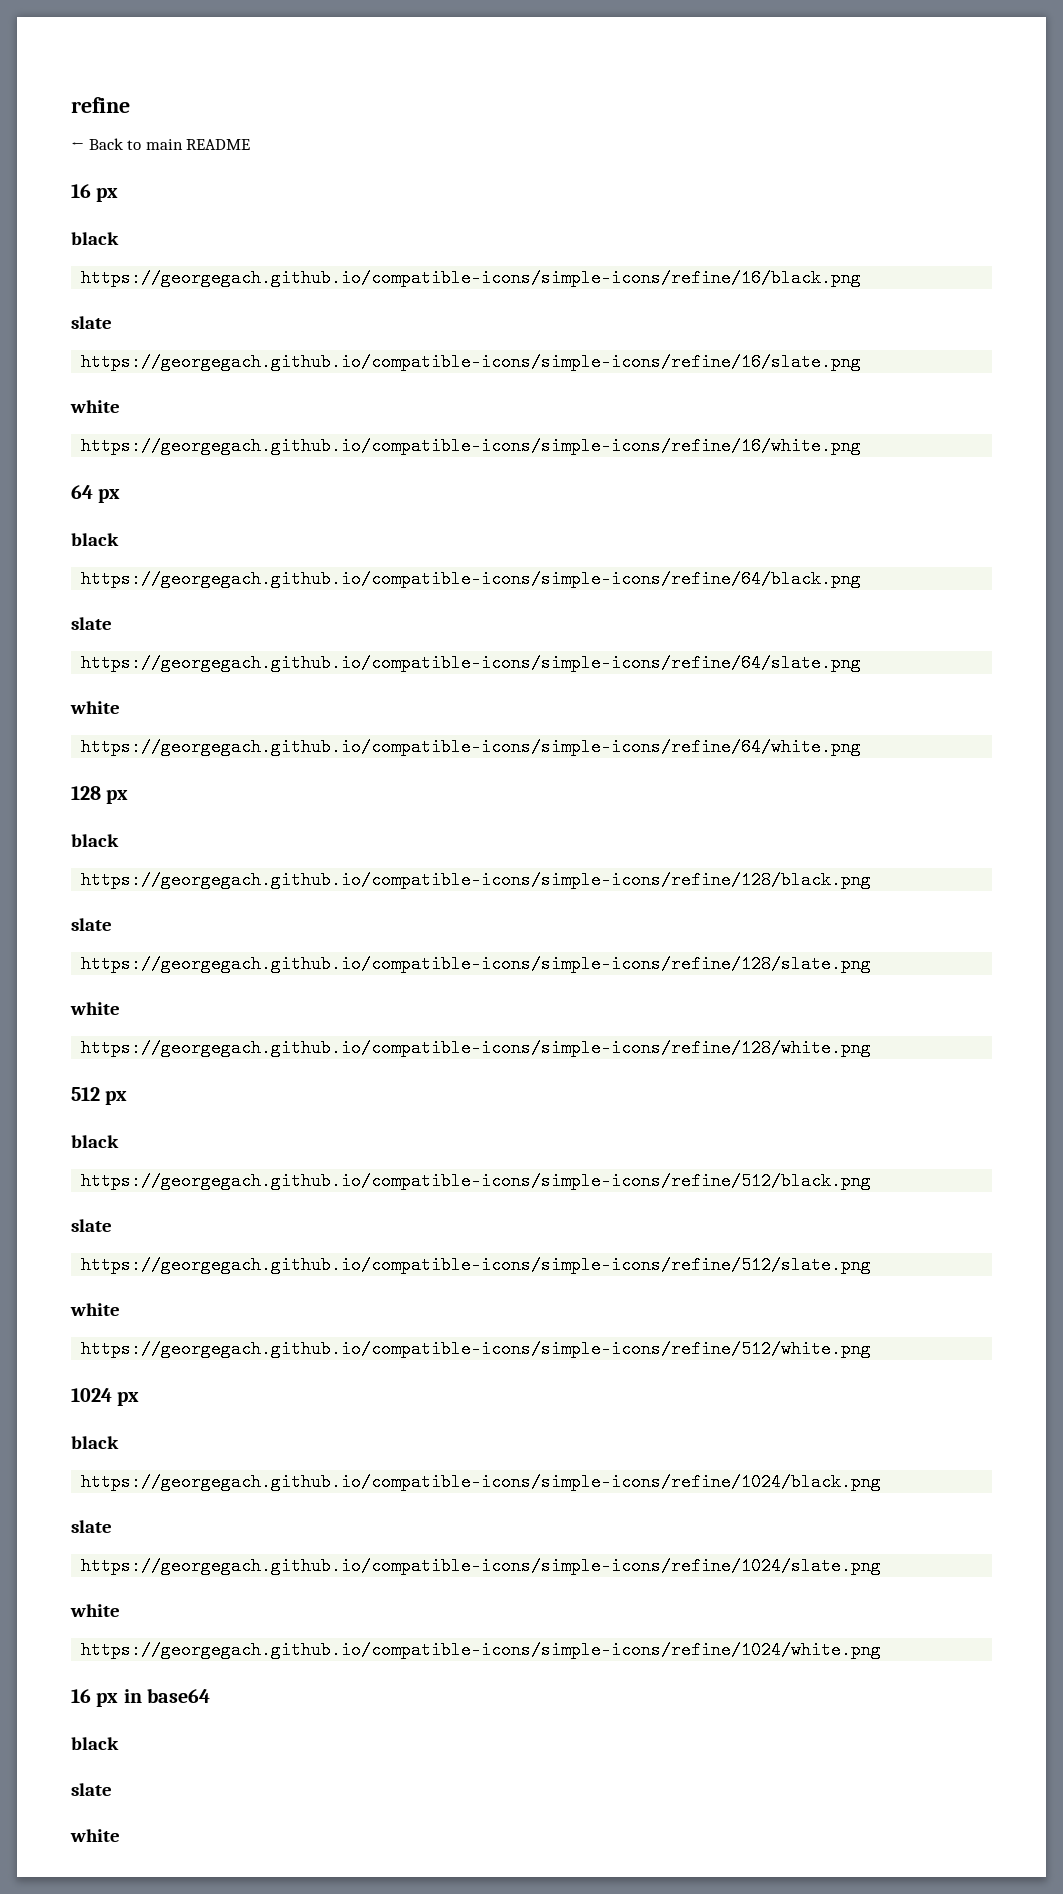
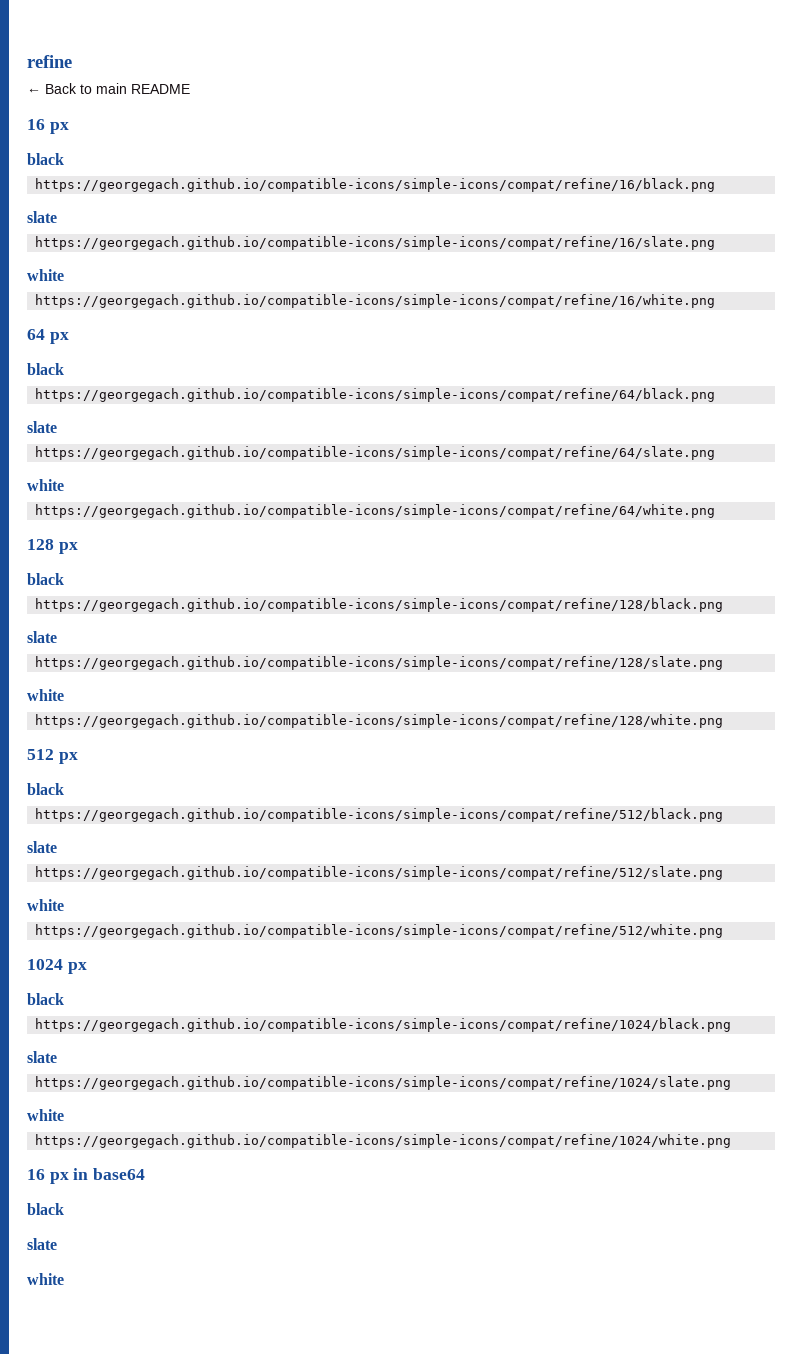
[81,269,862,287] [71,316,112,329] [81,353,862,371] [70,400,120,413] [81,437,862,455] https://georgegach.github.io/compatible-icons/simple-icons/refine/16/black.png // slate // https://georgegach.github.io/compatible-icons/simple-icons/refine/16/slate.png // white // https://georgegach.github.io/compatible-icons/simple-icons/refine/16/white.png -> [35,178,716,192] [27,211,57,223] [35,236,716,250] [27,269,64,281] [35,294,716,308] https://georgegach.github.io/compatible-icons/simple-icons/compat/refine/16/black.png // slate // https://georgegach.github.io/compatible-icons/simple-icons/compat/refine/16/slate.png // white // https://georgegach.github.io/compatible-icons/simple-icons/compat/refine/16/white.png
[81,570,862,588] [71,617,112,630] [81,654,862,672] [70,701,120,714] [81,738,862,756] https://georgegach.github.io/compatible-icons/simple-icons/refine/64/black.png // slate // https://georgegach.github.io/compatible-icons/simple-icons/refine/64/slate.png // white // https://georgegach.github.io/compatible-icons/simple-icons/refine/64/white.png -> [35,388,716,402] [27,421,57,433] [35,446,716,460] [27,479,64,491] [35,504,716,518] https://georgegach.github.io/compatible-icons/simple-icons/compat/refine/64/black.png // slate // https://georgegach.github.io/compatible-icons/simple-icons/compat/refine/64/slate.png // white // https://georgegach.github.io/compatible-icons/simple-icons/compat/refine/64/white.png
[81,871,872,889] [71,918,112,931] [81,955,872,973] [70,1002,120,1015] [81,1039,872,1057] https://georgegach.github.io/compatible-icons/simple-icons/refine/128/black.png // slate // https://georgegach.github.io/compatible-icons/simple-icons/refine/128/slate.png // white // https://georgegach.github.io/compatible-icons/simple-icons/refine/128/white.png -> [35,598,724,612] [27,631,57,643] [35,656,724,670] [27,689,64,701] [35,714,724,728] https://georgegach.github.io/compatible-icons/simple-icons/compat/refine/128/black.png // slate // https://georgegach.github.io/compatible-icons/simple-icons/compat/refine/128/slate.png // white // https://georgegach.github.io/compatible-icons/simple-icons/compat/refine/128/white.png
[81,1172,872,1190] [71,1219,112,1232] [81,1256,872,1274] [70,1303,120,1316] [81,1340,872,1358] https://georgegach.github.io/compatible-icons/simple-icons/refine/512/black.png // slate // https://georgegach.github.io/compatible-icons/simple-icons/refine/512/slate.png // white // https://georgegach.github.io/compatible-icons/simple-icons/refine/512/white.png -> [35,808,724,822] [27,841,57,853] [35,866,724,880] [27,899,64,911] [35,924,724,938] https://georgegach.github.io/compatible-icons/simple-icons/compat/refine/512/black.png // slate // https://georgegach.github.io/compatible-icons/simple-icons/compat/refine/512/slate.png // white // https://georgegach.github.io/compatible-icons/simple-icons/compat/refine/512/white.png
[81,1473,882,1491] [71,1520,112,1533] [81,1557,882,1575] [70,1604,120,1617] [81,1641,882,1659] https://georgegach.github.io/compatible-icons/simple-icons/refine/1024/black.png // slate // https://georgegach.github.io/compatible-icons/simple-icons/refine/1024/slate.png // white // https://georgegach.github.io/compatible-icons/simple-icons/refine/1024/white.png -> [35,1018,732,1032] [27,1051,57,1063] [35,1076,732,1090] [27,1109,64,1121] [35,1134,732,1148] https://georgegach.github.io/compatible-icons/simple-icons/compat/refine/1024/black.png // slate // https://georgegach.github.io/compatible-icons/simple-icons/compat/refine/1024/slate.png // white // https://georgegach.github.io/compatible-icons/simple-icons/compat/refine/1024/white.png

